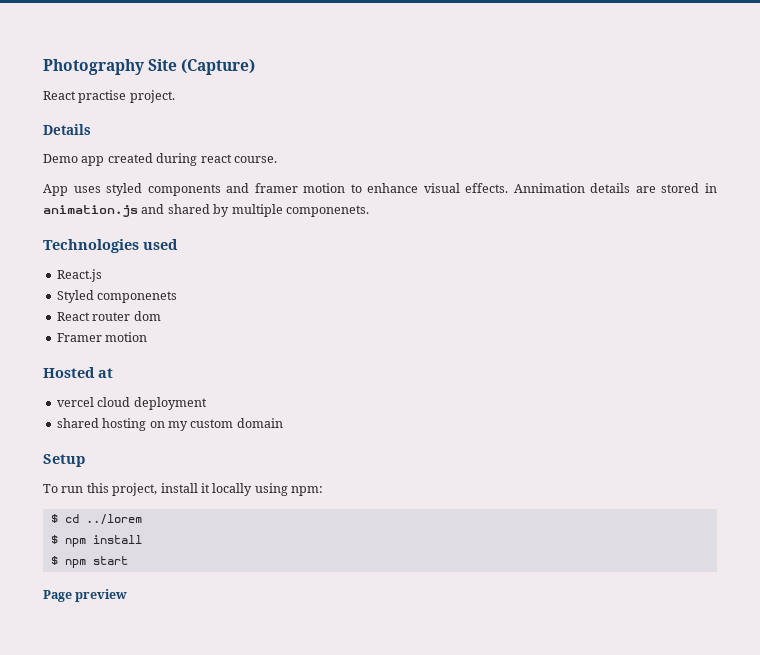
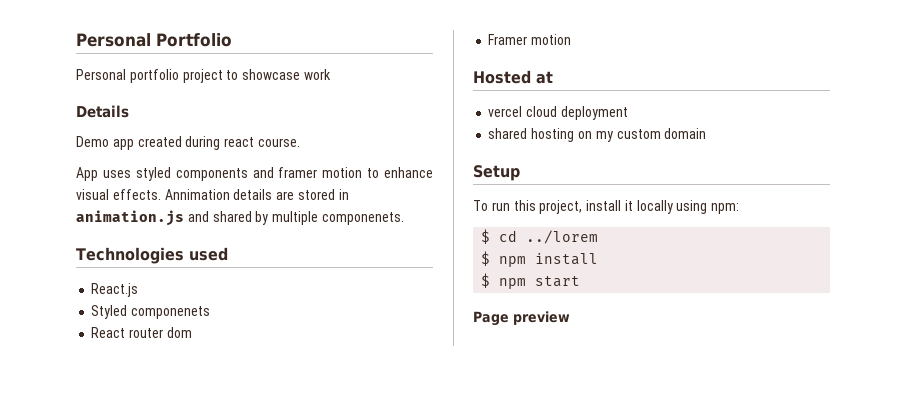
[43,59,256,75] [43,90,175,103] Photography Site (Capture) // React practise project. -> [76,33,232,47] [76,69,331,83] Personal Portfolio // Personal portfolio project to showcase work

